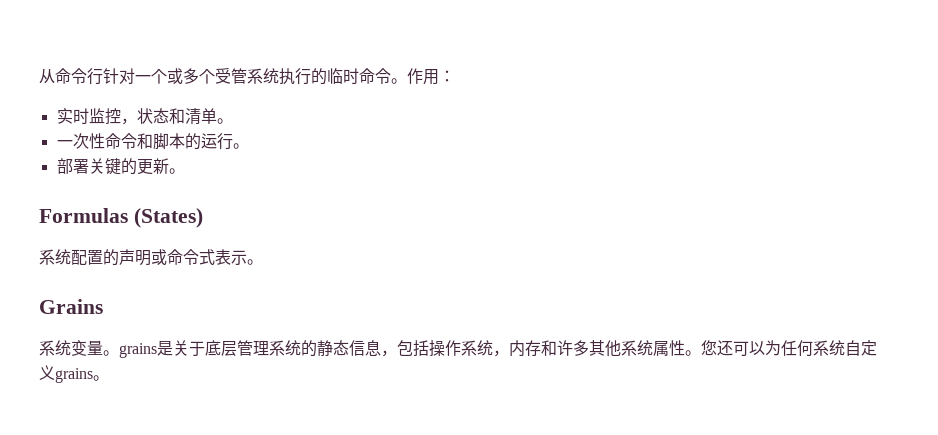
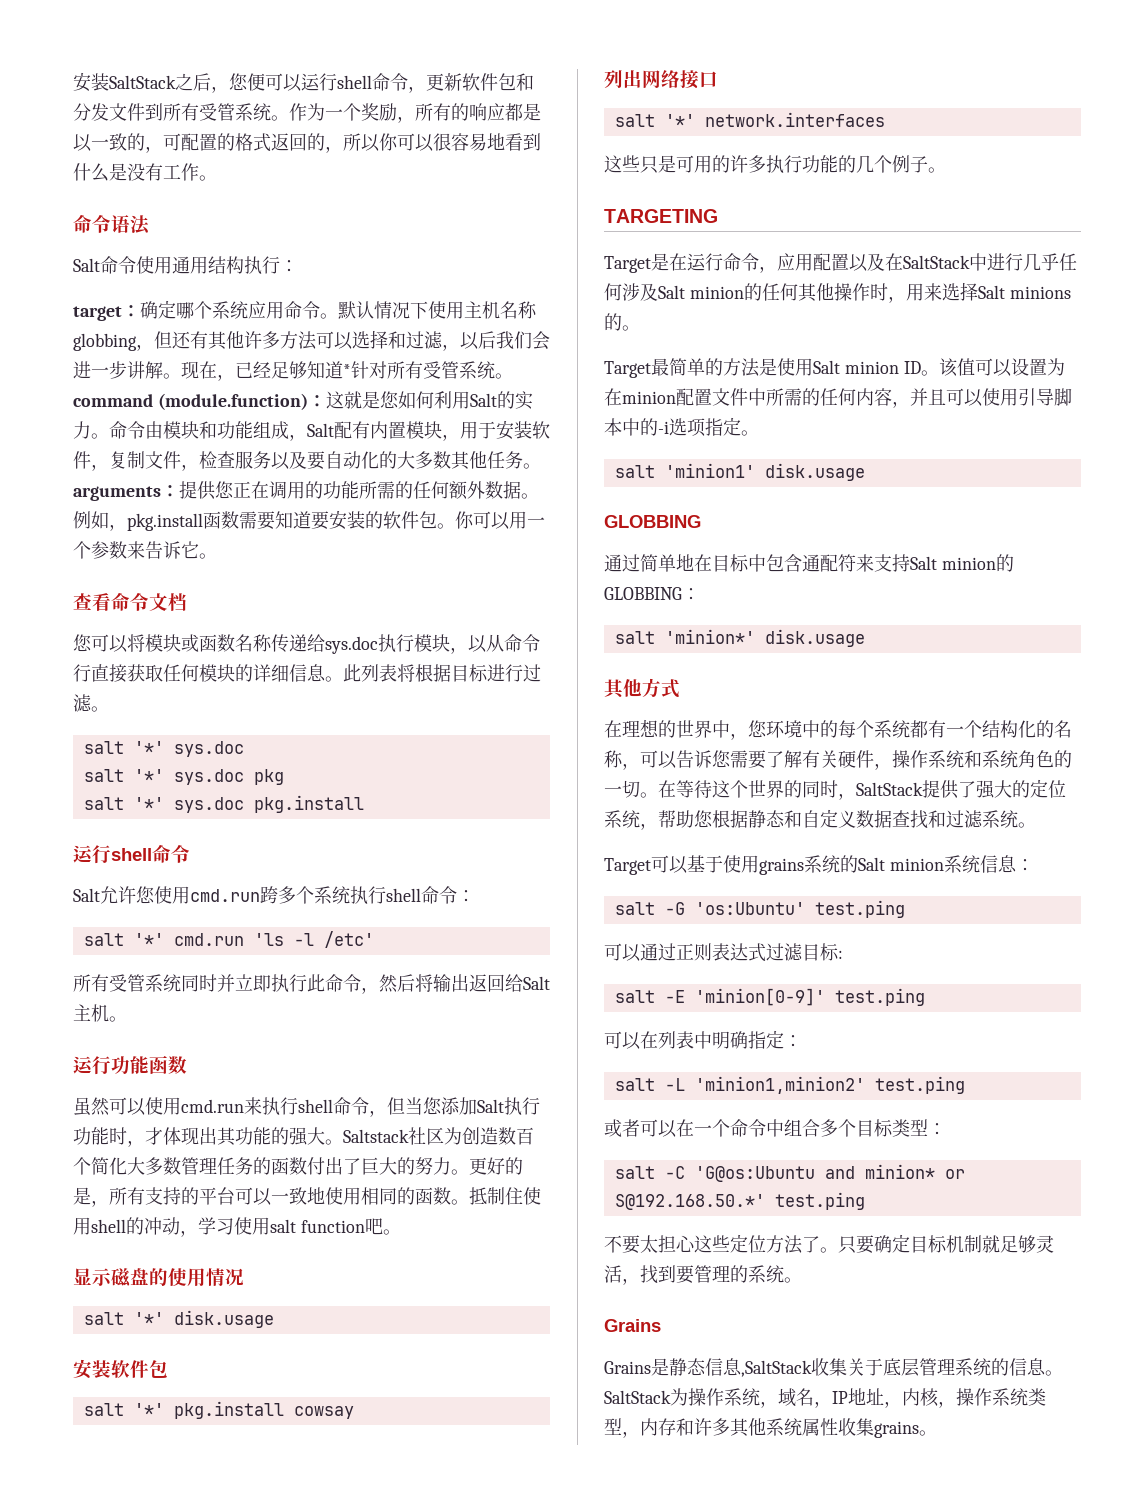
[39,68,455,85] [56,108,233,125] [56,133,249,150] [56,158,185,175] [39,208,203,228] [39,249,263,266] [39,299,103,314] [39,340,173,358] 从命令行针对一个或多个受管系统执行的临时命令。作用： // 实时监控，状态和清单。 // 一次性命令和脚本的运行。 // 部署关键的更新。 // Formulas (States) // 系统配置的声明或命令式表示。 // Grains // 系统变量。grains是 -> [73,72,534,93] [73,103,541,123] [73,133,541,153] [73,163,217,182] [73,214,150,235] [73,256,298,274] [73,300,537,321] [73,330,550,351] [73,361,513,381] [73,391,533,410] [73,420,550,441] [73,451,541,471] [73,481,539,501] [73,510,545,531] [73,541,217,559] [73,592,187,611] [73,634,540,654] [73,664,541,683] [73,694,109,712] [83,741,244,757] [83,769,284,785] [83,795,364,813] [73,844,190,864] [73,886,475,904] [83,931,374,948] [73,974,550,994] [73,1004,127,1022] [73,1055,187,1075] [73,1097,540,1117] [73,1127,534,1147] [73,1157,523,1175] [73,1187,541,1207] [73,1217,401,1237] [73,1268,244,1287] [83,1310,274,1328] [73,1359,168,1379] [83,1401,354,1419] [604,70,718,89] [614,112,885,127] [604,155,946,174] [604,209,718,223] [604,253,1077,273] [604,282,1071,303] [604,313,640,331] [604,358,1065,378] [604,388,1072,408] [604,417,759,437] [614,463,865,481] [604,515,701,528] [604,554,1014,572] [604,587,700,600] [614,629,865,647] [604,678,680,699] [604,719,1072,740] [604,750,1072,770] [604,779,1066,800] [604,809,1036,830] [604,855,1034,875] [614,900,905,918] [604,943,843,962] [614,988,925,1006] [604,1030,802,1050] [614,1076,965,1094] [604,1119,946,1138] [614,1164,965,1182] [614,1192,865,1210] [604,1234,1054,1254] [604,1265,802,1285] [604,1319,661,1332] [604,1358,847,1377] 安装SaltStack之后，您便可以运行shell命令，更新软件包和分发文件到所有受管系统。作为一个奖励，所有的响应都是以一致的，可配置的格式返回的，所以你可以很容易地看到什么是没有工作。 // 命令语法 // Salt命令使用通用结构执行： // target：确定哪个系统应用命令。默认情况下使用主机名称globbing，但还有其他许多方法可以选择和过滤，以后我们会进一步讲解。现在，已经足够知道*针对所有受管系统。command (module.function)：这就是您如何利用Salt的实力。命令由模块和功能组成，Salt配有内置模块，用于安装软件，复制文件，检查服务以及要自动化的大多数其他任务。arguments：提供您正在调用的功能所需的任何额外数据。例如，pkg.install函数需要知道要安装的软件包。你可以用一个参数来告诉它。 // 查看命令文档 // 您可以将模块或函数名称传递给sys.doc执行模块，以从命令行直接获取任何模块的详细信息。此列表将根据目标进行过滤。 // salt '*' sys.doc // salt '*' sys.doc pkg // salt '*' sys.doc pkg.install // 运行shell命令 // Salt允许您使用cmd.run跨多个系统执行shell命令： // salt '*' cmd.run 'ls -l /etc' // 所有受管系统同时并立即执行此命令，然后将输出返回给Salt主机。 // 运行功能函数 // 虽然可以使用cmd.run来执行shell命令，但当您添加Salt执行功能时，才体现出其功能的强大。Saltstack社区为创造数百个简化大多数管理任务的函数付出了巨大的努力。更好的是，所有支持的平台可以一致地使用相同的函数。抵制住使用shell的冲动，学习使用salt function吧。 // 显示磁盘的使用情况 // salt '*' disk.usage // 安装软件包 // salt '*' pkg.install cowsay // 列出网络接口 // salt '*' network.interfaces // 这些只是可用的许多执行功能的几个例子。 // TARGETING // Target是在运行命令，应用配置以及在SaltStack中进行几乎任何涉及Salt minion的任何其他操作时，用来选择Salt minions的。 // Target最简单的方法是使用Salt minion ID。该值可以设置为在minion配置文件中所需的任何内容，并且可以使用引导脚本中的-i选项指定。 // salt 'minion1' disk.usage // GLOBBING // 通过简单地在目标中包含通配符来支持Salt minion的GLOBBING： // salt 'minion*' disk.usage // 其他方式 // 在理想的世界中，您环境中的每个系统都有一个结构化的名称，可以告诉您需要了解有关硬件，操作系统和系统角色的一切。在等待这个世界的同时，SaltStack提供了强大的定位系统，帮助您根据静态和自定义数据查找和过滤系统。 // Target可以基于使用grains系统的Salt minion系统信息： // salt -G 'os:Ubuntu' test.ping // 可以通过正则表达式过滤目标: // salt -E 'minion[0-9]' test.ping // 可以在列表中明确指定： // salt -L 'minion1,minion2' test.ping // 或者可以在一个命令中组合多个目标类型： // salt -C 'G@os:Ubuntu and minion* or S@192.168.50.*' test.ping // 不要太担心这些定位方法了。只要确定目标机制就足够灵活，找到要管理的系统。 // Grains // Grains是静态信息,SaltStack收集
[317,340,493,357] 静态信息，包括操作系统 -> [1009,1358,1063,1376] [604,1388,1046,1408] [604,1418,622,1435] 信息。SaltStack为操作系统，域名，IP地址，内核，操作系统类型
[685,340,877,356] [39,365,55,380] 。您还可以为任何系统自定义 -> [838,1418,874,1436] 收集

